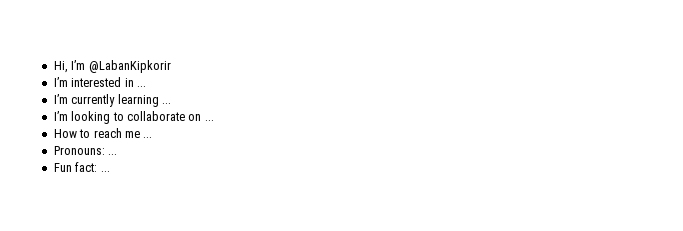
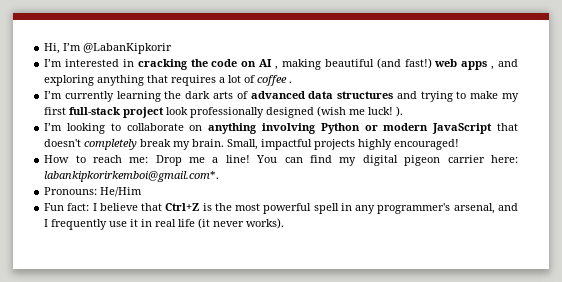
[136,86,146,87] [53,94,171,107] ... // I’m currently learning ... -> [137,58,518,70] [44,75,293,86] [44,91,519,102] [44,106,404,118] cracking the code on AI , making beautiful (and fast!) web apps , and exploring anything that requires a lot of coffee . // I’m currently learning the dark arts of advanced data structures and trying to make my first full-stack project look professionally designed (wish me luck! ).
[204,120,214,121] [53,128,153,138] ... // How to reach me ... -> [208,123,518,134] [44,139,460,150] [44,155,518,166] [44,171,220,182] anything involving Python or modern JavaScript that doesn't completely break my brain. Small, impactful projects highly encouraged! // How to reach me: Drop me a line! You can find my digital pigeon carrier here: labankipkorirkemboi@gmail.com*.
[108,154,118,155] ... -> [100,187,143,197] He/Him
[100,171,110,172] ... -> [92,203,518,214] [44,218,285,230] I believe that Ctrl+Z is the most powerful spell in any programmer's arsenal, and I frequently use it in real life (it never works).

